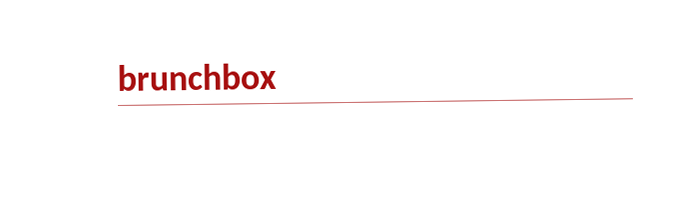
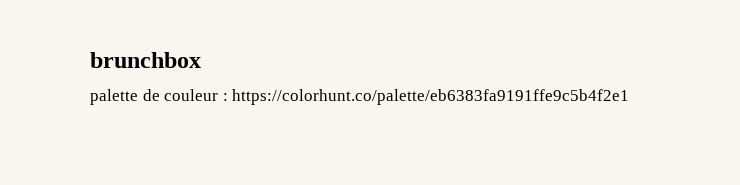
(277, 76) none -> [90,89,630,105] // palette de couleur : https://colorhunt.co/palette/eb6383fa9191ffe9c5b4f2e1

